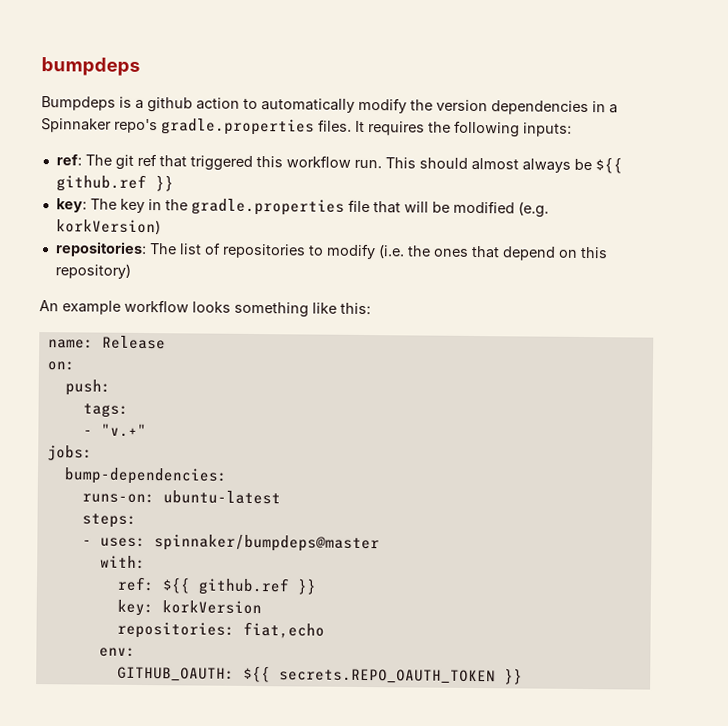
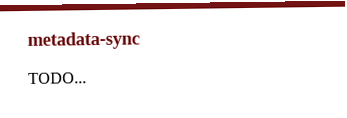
[41,57,140,76] [41,96,618,116] [41,118,572,138] [55,153,623,174] [55,174,174,193] [55,198,549,218] [55,219,161,235] [54,241,608,261] [54,263,131,279] [39,299,371,318] [47,335,166,350] [46,361,76,371] [64,379,111,396] [82,403,129,418] [82,423,147,438] [46,445,93,461] [63,467,228,485] [81,490,281,505] [81,513,137,528] [81,534,380,553] [99,555,146,570] [116,576,317,596] [116,599,262,617] [116,621,325,639] [98,647,136,657] [116,665,523,685] bumpdeps // Bumpdeps is a github action to automatically modify the version dependencies in a Spinnaker repo's gradle.properties files. It requires the following inputs: // ref: The git ref that triggered this workflow run. This should almost always be ${{ github.ref }} // key: The key in the gradle.properties file that will be modified (e.g. korkVersion) // repositories: The list of repositories to modify (i.e. the ones that depend on this repository) // An example workflow looks something like this: // name: Release // on: // push: // tags: // - "v.+" // jobs: // bump-dependencies: // runs-on: ubuntu-latest // steps: // - uses: spinnaker/bumpdeps@master // with: // ref: ${{ github.ref }} // key: korkVersion // repositories: fiat,echo // env: // GITHUB_OAUTH: ${{ secrets.REPO_OAUTH_TOKEN }} -> [27,31,140,50] [28,72,87,84] metadata-sync // TODO...

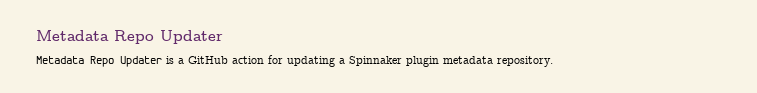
[27,31,140,50] [28,72,87,84] metadata-sync // TODO... -> [36,30,223,44] [36,55,553,67] Metadata Repo Updater // Metadata Repo Updater is a GitHub action for updating a Spinnaker plugin metadata repository.

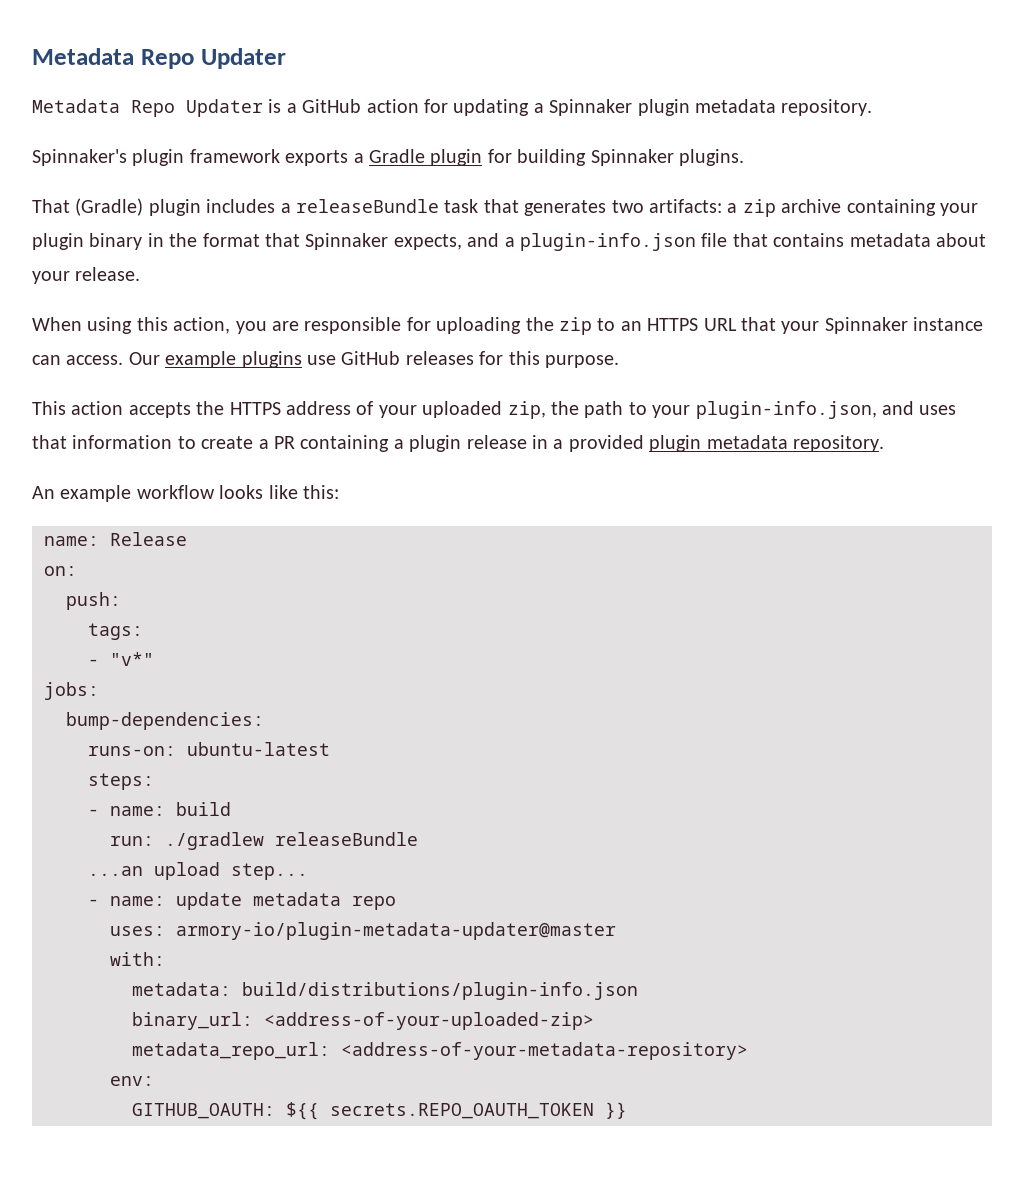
(553, 61) none -> [32,149,744,166] [32,198,978,217] [32,233,986,251] [32,267,141,284] [32,317,984,335] [32,351,619,368] [32,401,957,419] [32,435,884,452] [32,485,339,502] [44,532,187,546] [44,566,77,576] [66,592,121,610] [88,623,143,640] [88,652,154,666] [44,682,99,700] [66,712,264,730] [88,742,330,756] [88,773,154,790] [88,802,231,816] [110,832,418,850] [88,862,308,880] [88,892,396,910] [110,922,616,940] [110,952,165,966] [132,982,638,1000] [132,1012,594,1030] [132,1042,748,1060] [110,1076,154,1086] [132,1102,627,1120] // Spinnaker's plugin framework exports a Gradle plugin for building Spinnaker plugins. // That (Gradle) plugin includes a releaseBundle task that generates two artifacts: a zip archive containing your plugin binary in the format that Spinnaker expects, and a plugin-info.json file that contains metadata about your release. // When using this action, you are responsible for uploading the zip to an HTTPS URL that your Spinnaker instance can access. Our example plugins use GitHub releases for this purpose. // This action accepts the HTTPS address of your uploaded zip, the path to your plugin-info.json, and uses that information to create a PR containing a plugin release in a provided plugin metadata repository. // An example workflow looks like this: // name: Release // on: // push: // tags: // - "v*" // jobs: // bump-dependencies: // runs-on: ubuntu-latest // steps: // - name: build // run: ./gradlew releaseBundle // ...an upload step... // - name: update metadata repo // uses: armory-io/plugin-metadata-updater@master // with: // metadata: build/distributions/plugin-info.json // binary_url: <address-of-your-uploaded-zip> // metadata_repo_url: <address-of-your-metadata-repository> // env: // GITHUB_OAUTH: ${{ secrets.REPO_OAUTH_TOKEN }}

